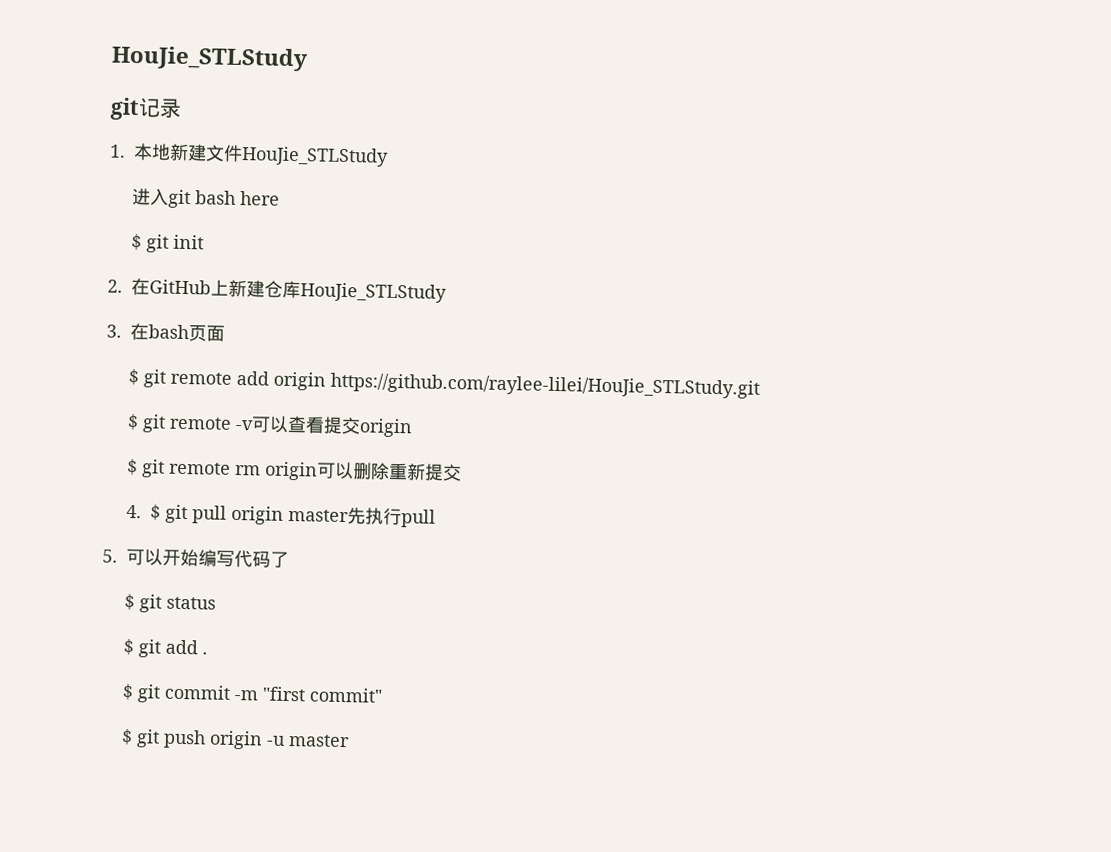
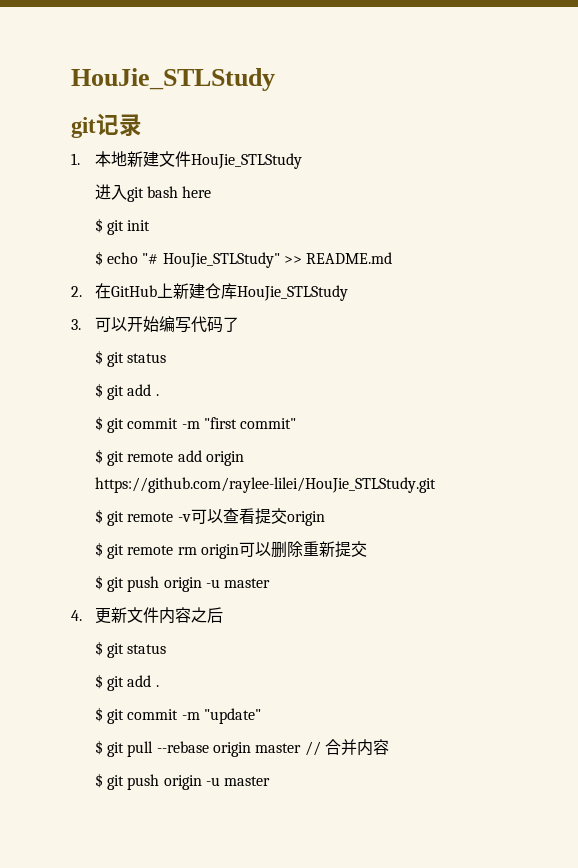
(205, 242) none -> [94,251,393,268] // $ echo "# HouJie_STLStudy" >> README.md
[130,322,225,342] 在bash页面 -> [94,316,239,333] [94,350,167,367] [94,383,159,400] [94,416,297,433] 可以开始编写代码了 // $ git status // $ git add . // $ git commit -m "first commit"
[126,504,437,528] [102,548,289,568] 4. $ git pull origin master先执行pull // 5.可以开始编写代码了 -> [94,575,271,592] [71,607,223,624] $ git push origin -u master // 4.更新文件内容之后
[262,686,384,703] "first commit" -> [204,708,262,724] [94,739,390,757] "update" // $ git pull --rebase origin master // 合并内容

